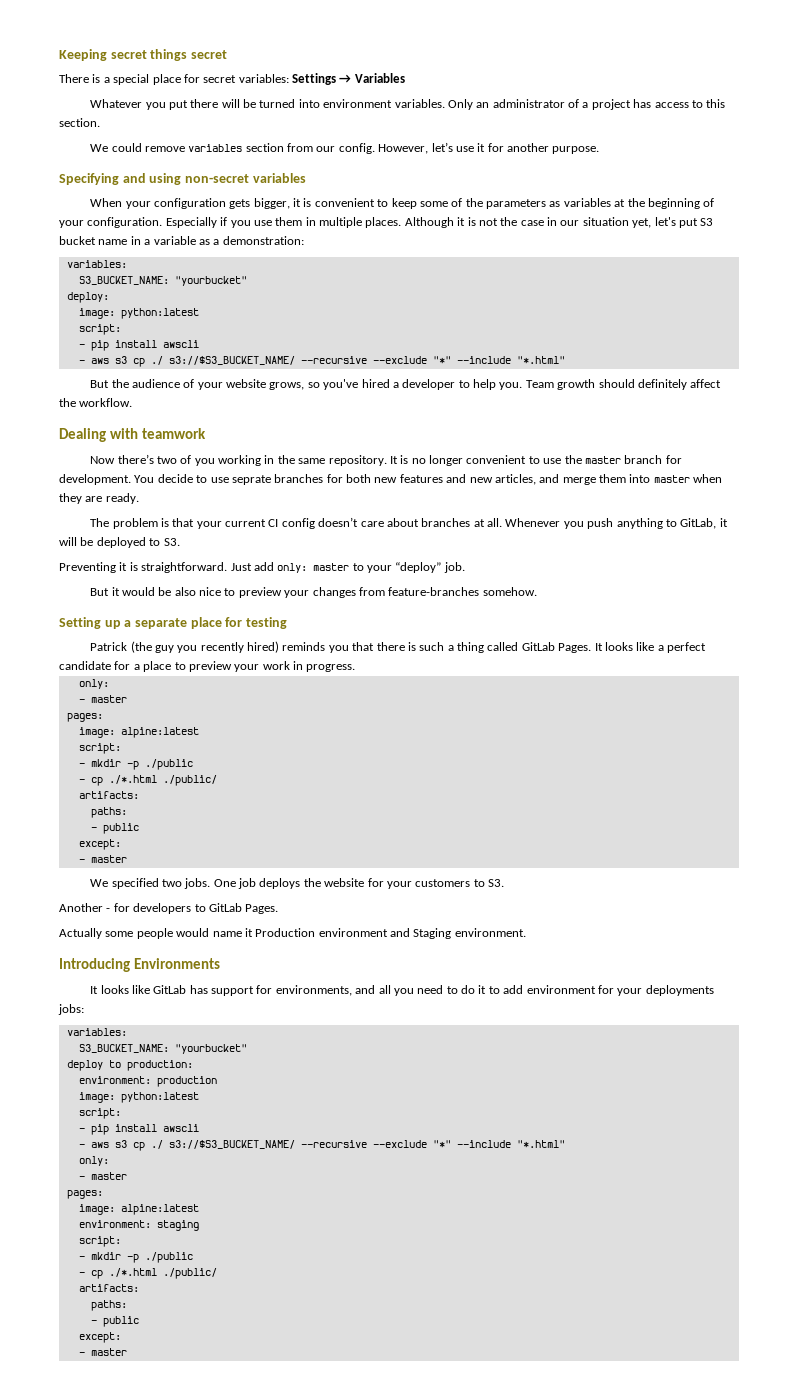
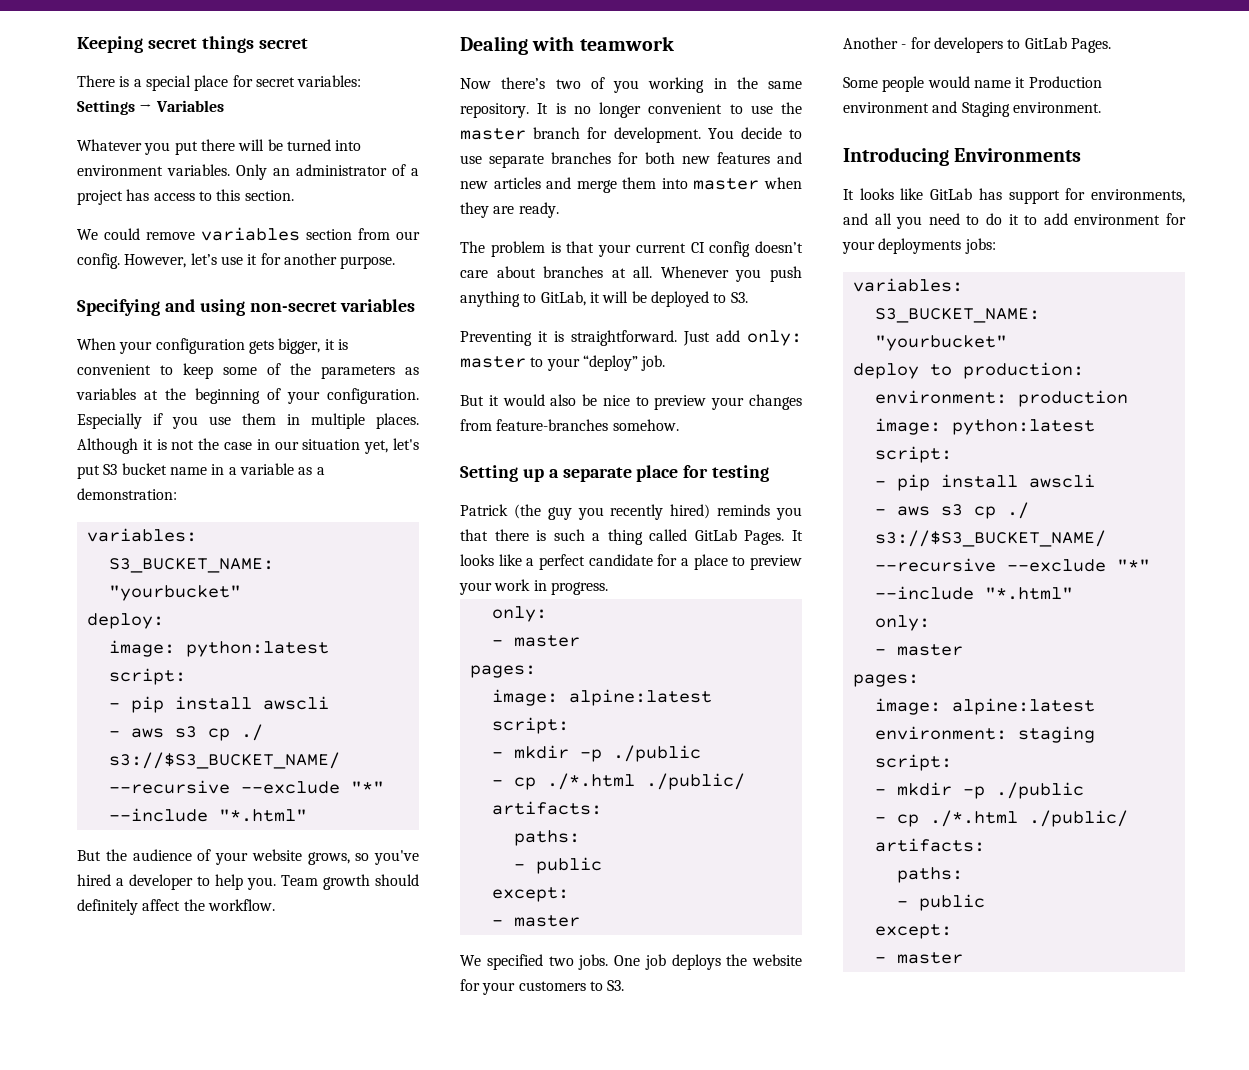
[231,475,271,485] seprate -> [489,154,545,168] separate
[494,474,536,485] articles, -> [493,177,541,189] articles
[158,587,196,596] be also -> [550,394,598,406] also be
[59,928,134,939] Actually some -> [843,77,878,88] Some

